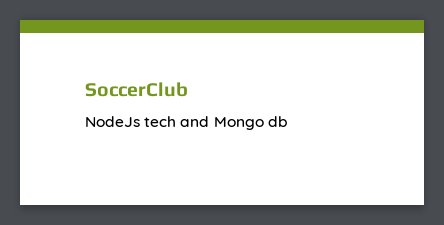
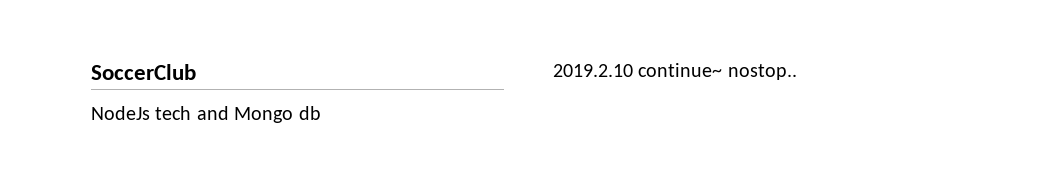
(288, 121) none -> [553,63,797,80] // 2019.2.10 continue~ nostop..

